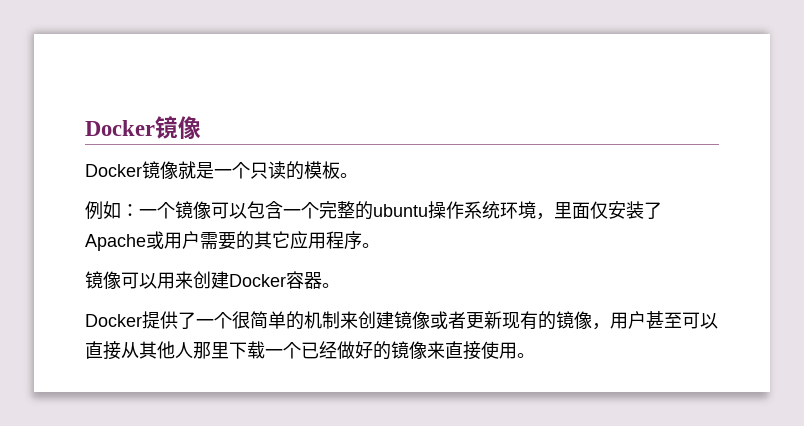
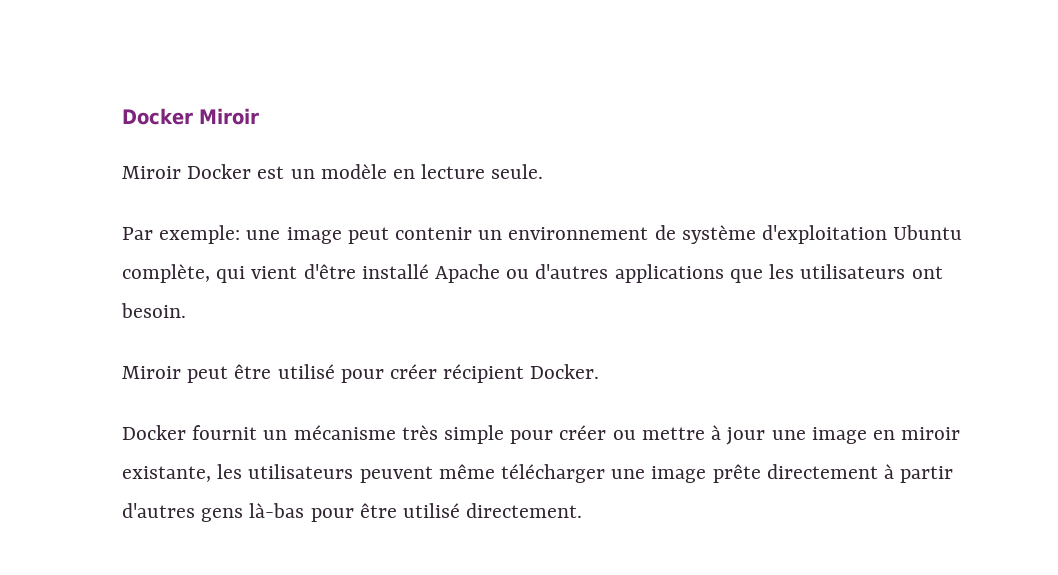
[85,116,201,139] [85,161,358,180] [85,201,662,220] [85,231,380,251] [85,271,340,289] [85,311,718,330] [85,341,535,360] Docker镜像 // Docker镜像就是一个只读的模板。 // 例如：一个镜像可以包含一个完整的ubuntu操作系统环境，里面仅安装了Apache或用户需要的其它应用程序。 // 镜像可以用来创建Docker容器。 // Docker提供了一个很简单的机制来创建镜像或者更新现有的镜像，用户甚至可以直接从其他人那里下载一个已经做好的镜像来直接使用。 -> [122,108,259,125] [122,164,544,179] [122,225,963,244] [122,264,943,283] [121,303,186,318] [122,364,600,383] [122,425,961,445] [122,464,954,483] [122,503,583,522] Docker Miroir // Miroir Docker est un modèle en lecture seule. // Par exemple: une image peut contenir un environnement de système d'exploitation Ubuntu complète, qui vient d'être installé Apache ou d'autres applications que les utilisateurs ont besoin. // Miroir peut être utilisé pour créer récipient Docker. // Docker fournit un mécanisme très simple pour créer ou mettre à jour une image en miroir existante, les utilisateurs peuvent même télécharger une image prête directement à partir d'autres gens là-bas pour être utilisé directement.

